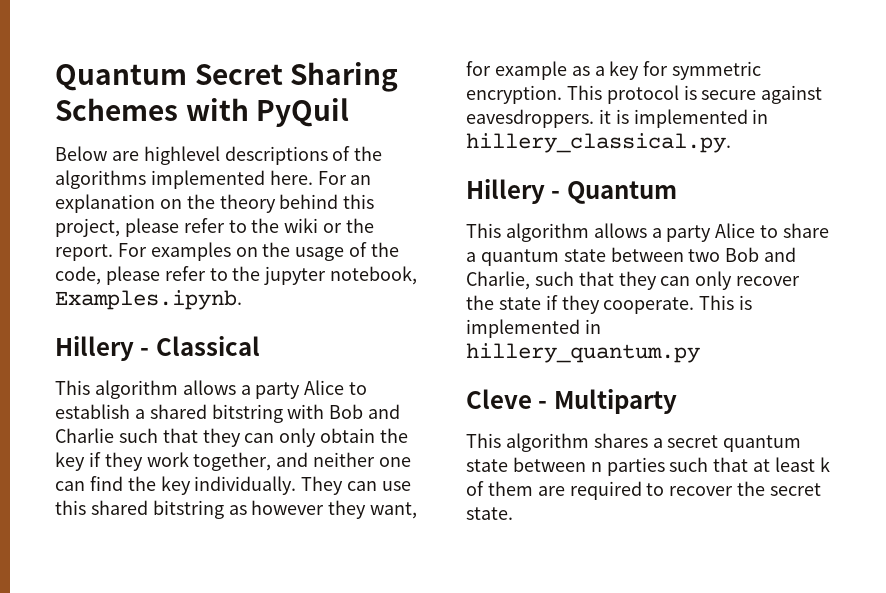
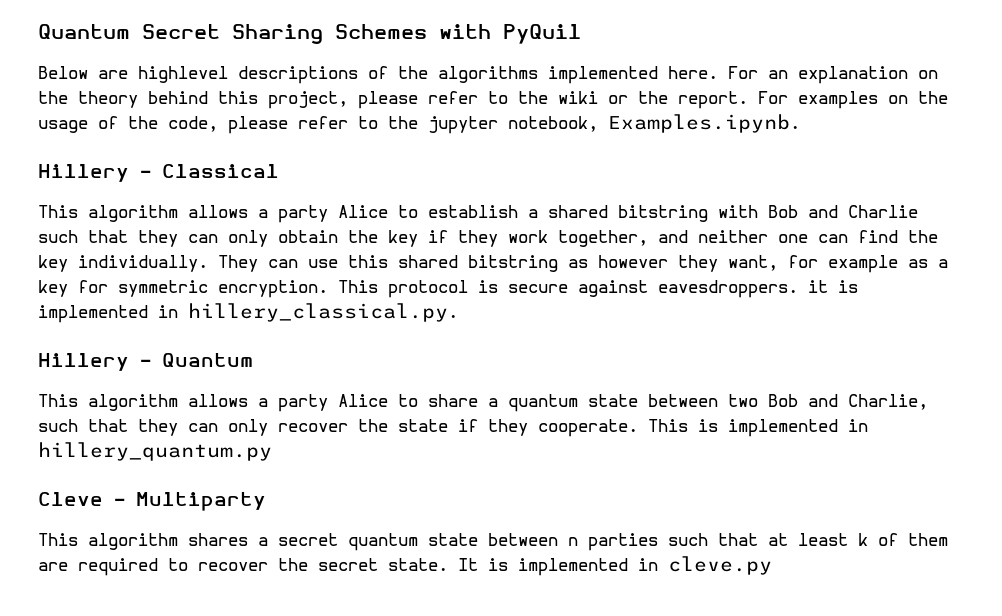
(513, 513) none -> [458,556,772,576] It is implemented in cleve.py

